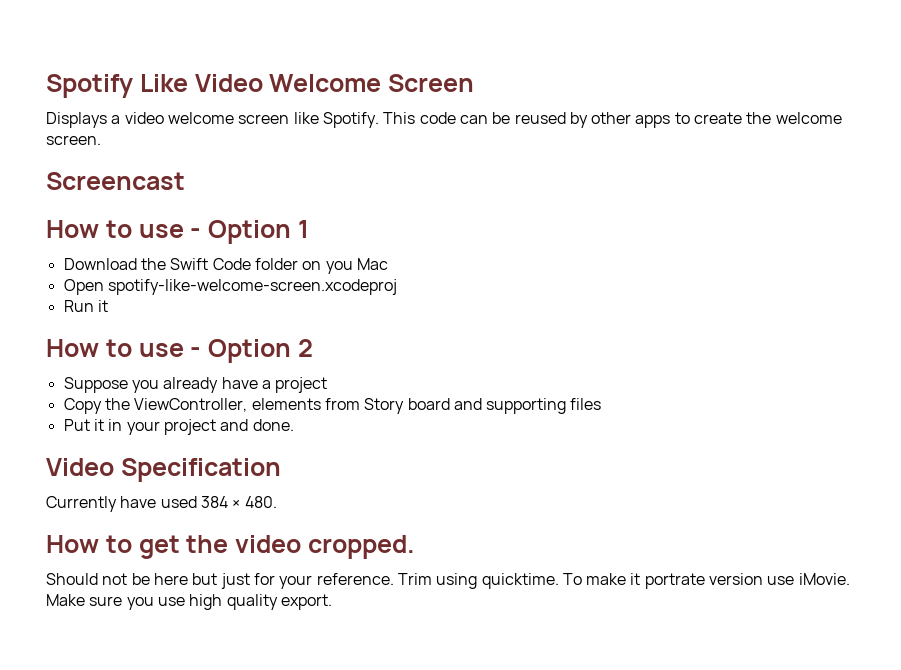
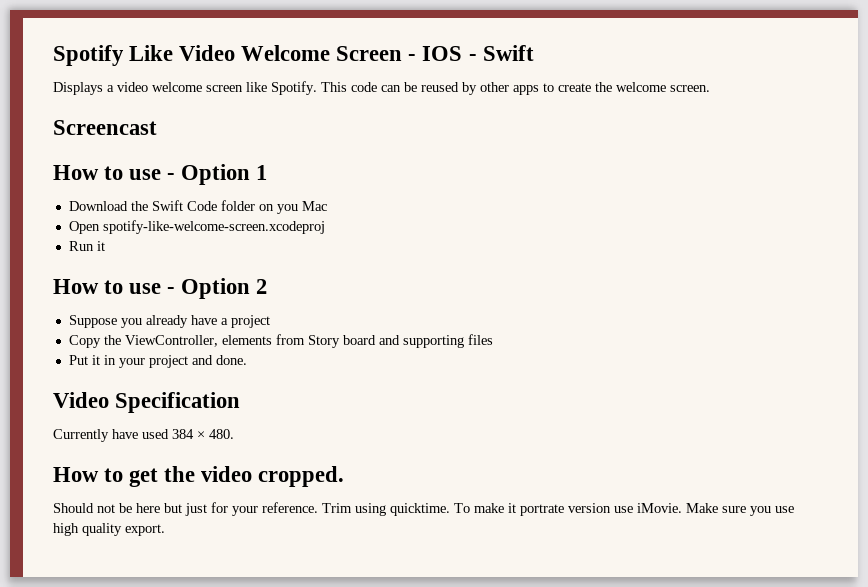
(474, 83) none -> [408,45,534,61] - IOS - Swift

